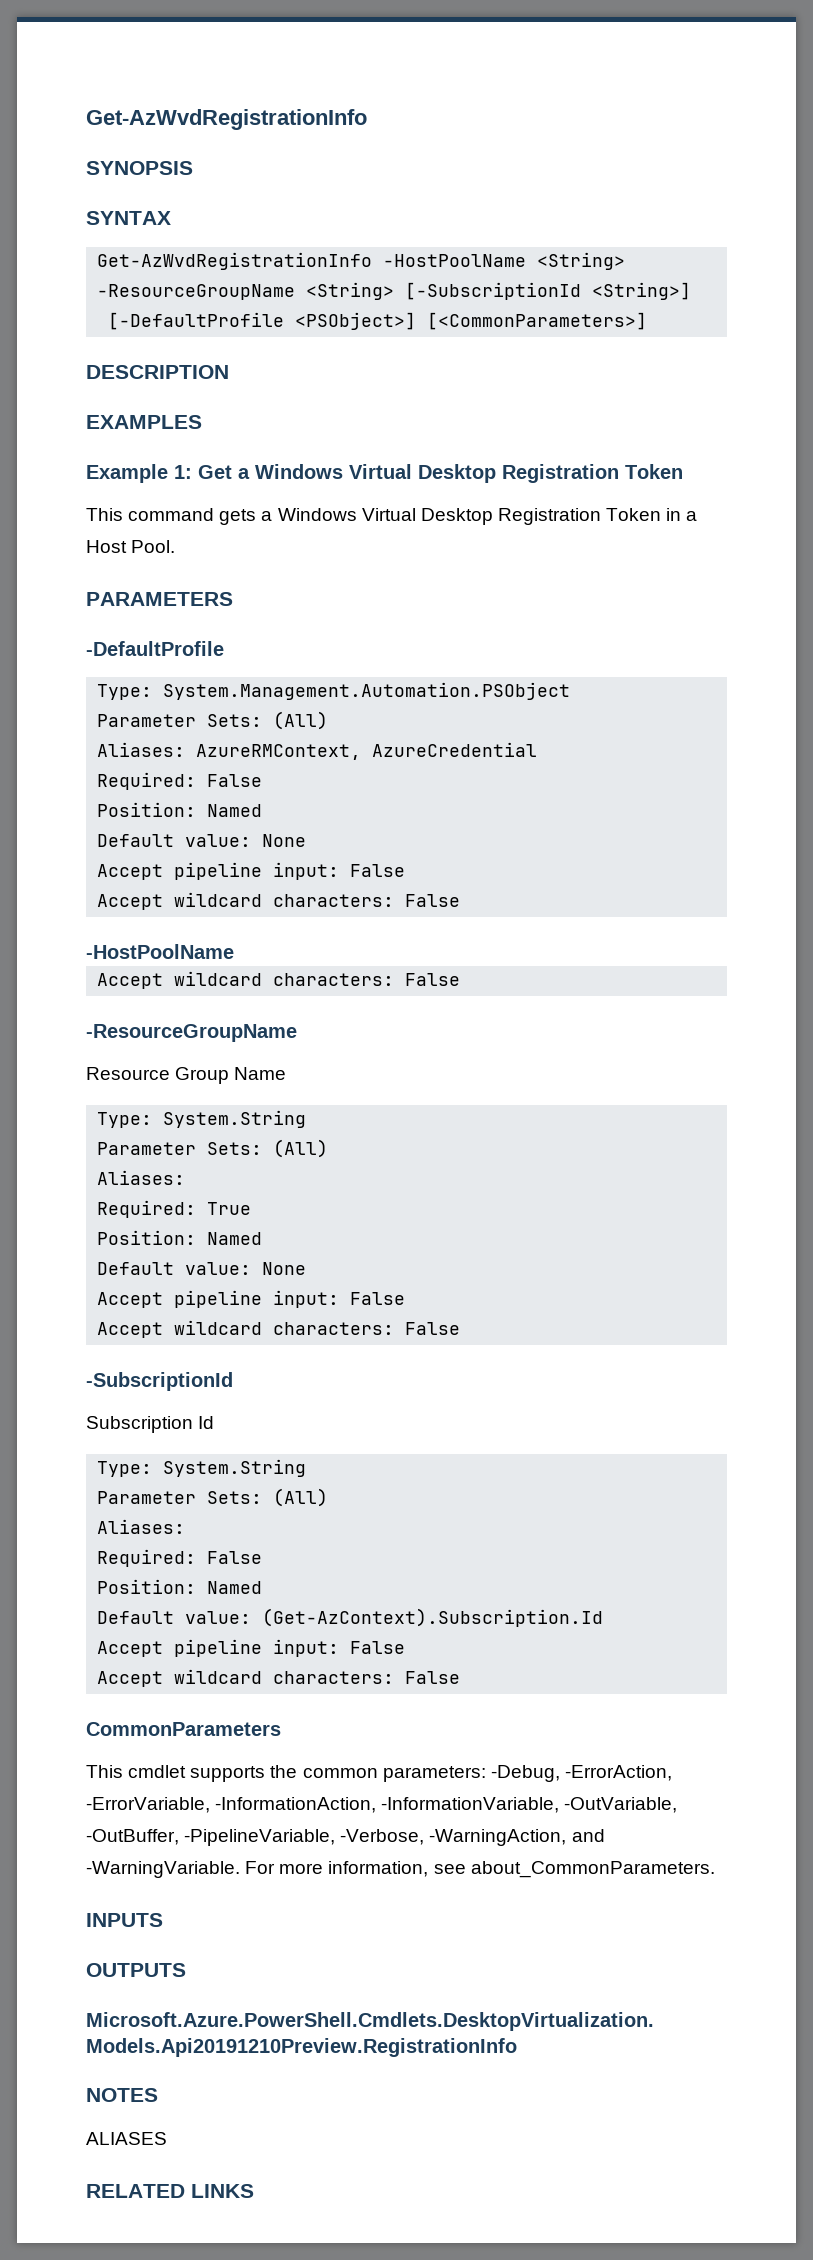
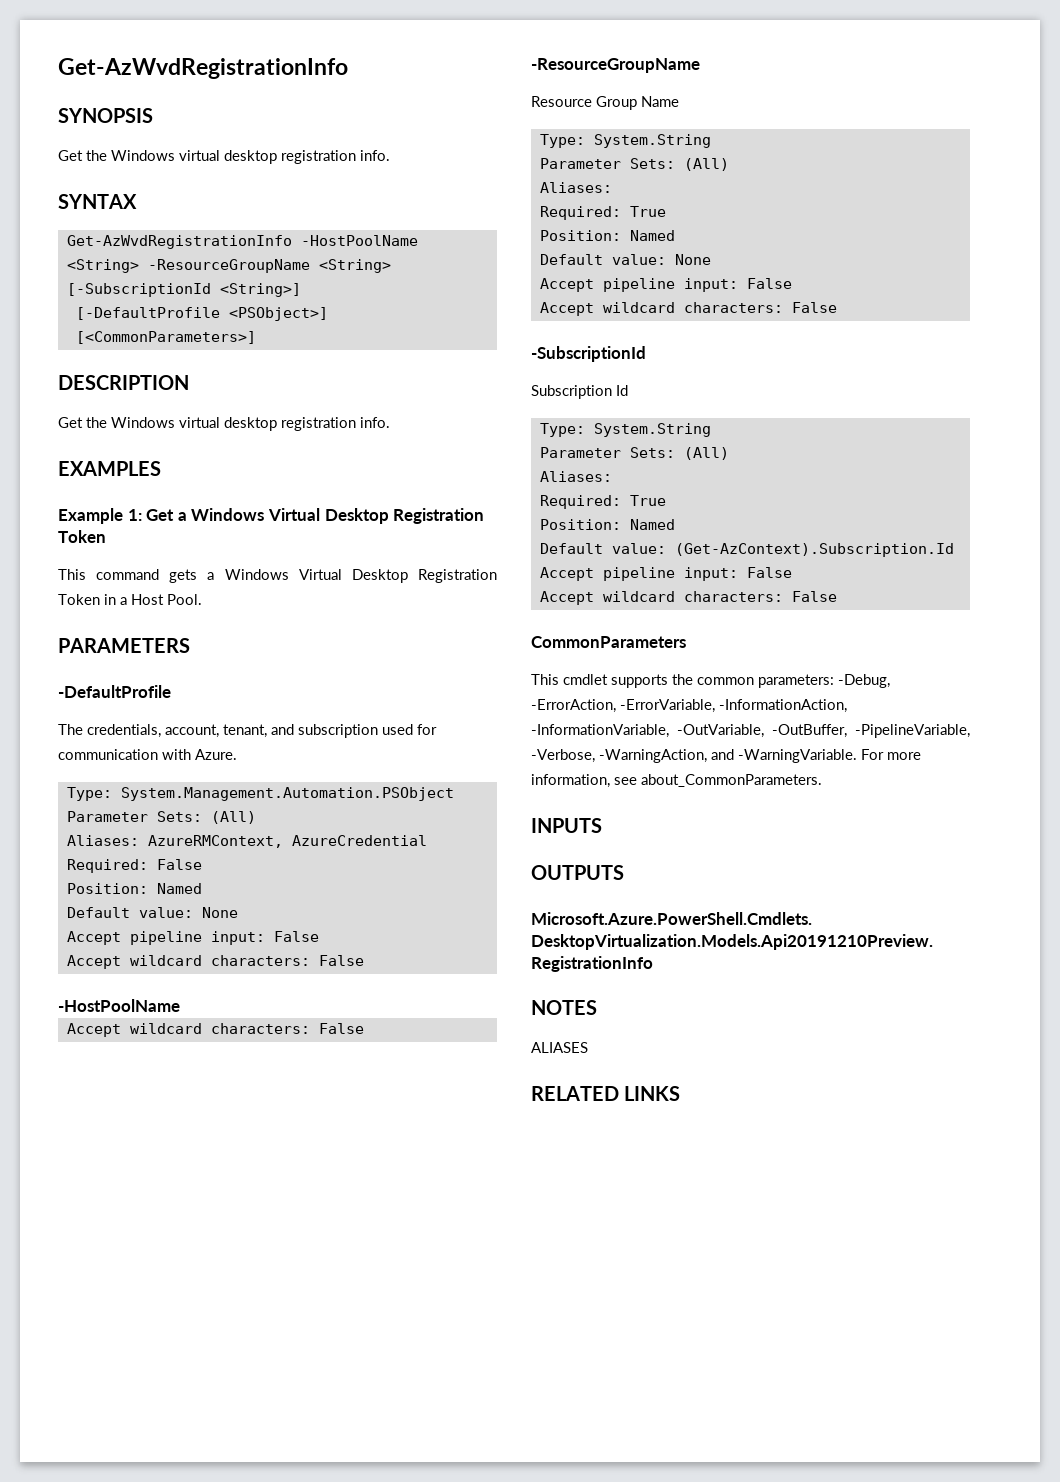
(193, 168) none -> [58,150,390,164] // Get the Windows virtual desktop registration info.
(229, 372) none -> [58,417,390,431] // Get the Windows virtual desktop registration info.
(224, 648) none -> [58,724,437,738] [58,749,237,760] // The credentials, account, tenant, and subscription used for communication with Azure.
[207,1551,263,1564] False -> [629,495,666,506] True

